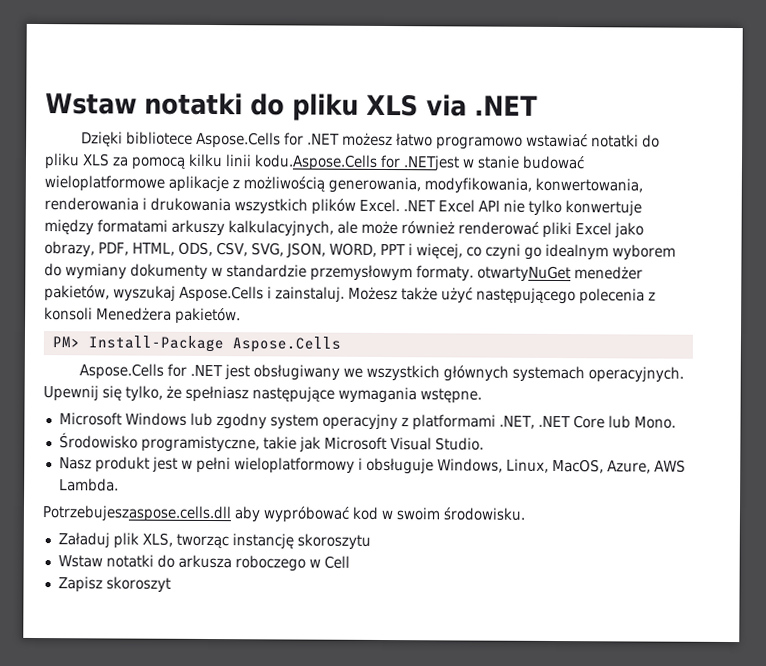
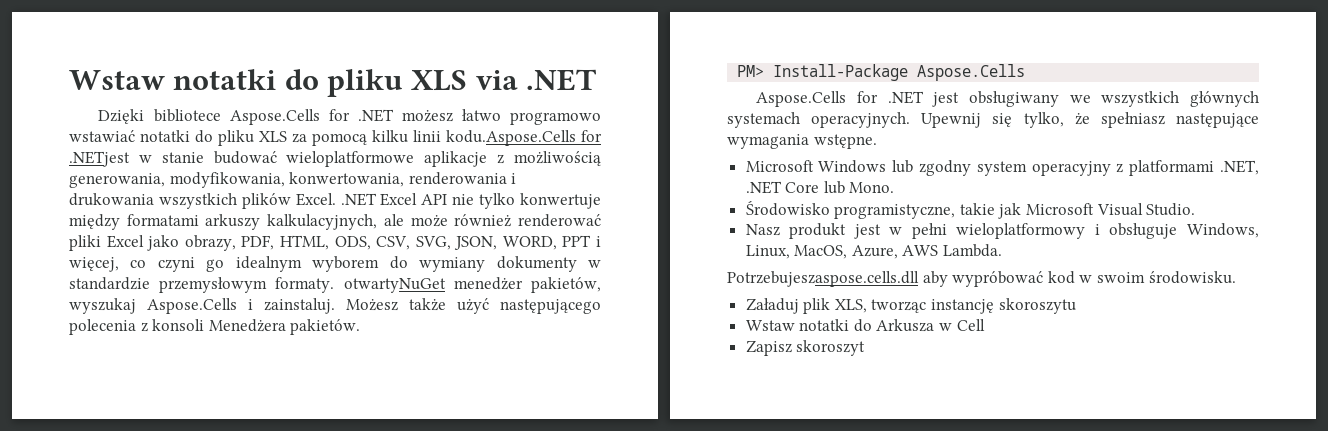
[177,554,306,572] arkusza roboczego -> [876,319,935,332] Arkusza

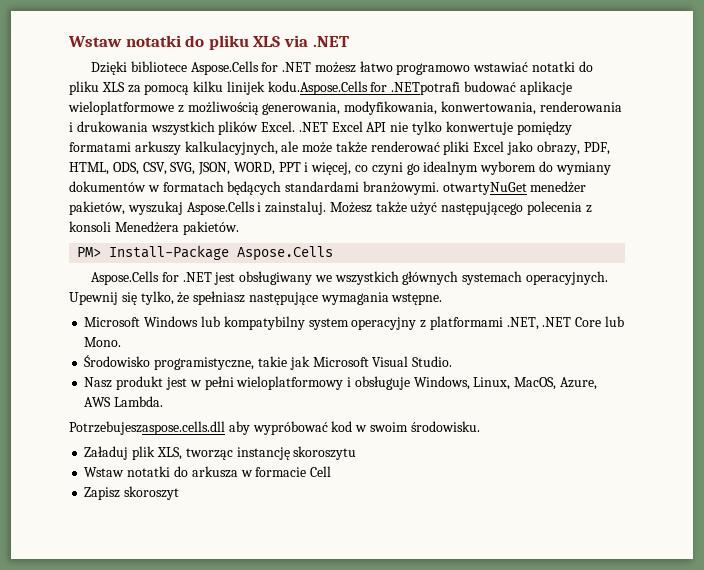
[413,130,441,142] linii -> [226,81,265,95] linijek
[69,151,488,167] .NETjest w stanie budować wieloplatformowe aplikacje -> [391,81,572,95] [68,101,174,115] .NETpotrafi budować aplikacje wieloplatformowe
[69,214,120,230] między -> [516,121,572,135] pomiędzy
[454,214,512,227] również -> [335,141,367,153] także
[496,256,601,272] [69,277,335,293] dokumenty w standardzie przemysłowym formaty. -> [69,181,439,195] dokumentów w formatach będących standardami branżowymi.
[919,160,972,176] zgodny -> [223,316,305,330] kompatybilny
[876,319,953,332] Arkusza w -> [191,466,307,478] arkusza w formacie

